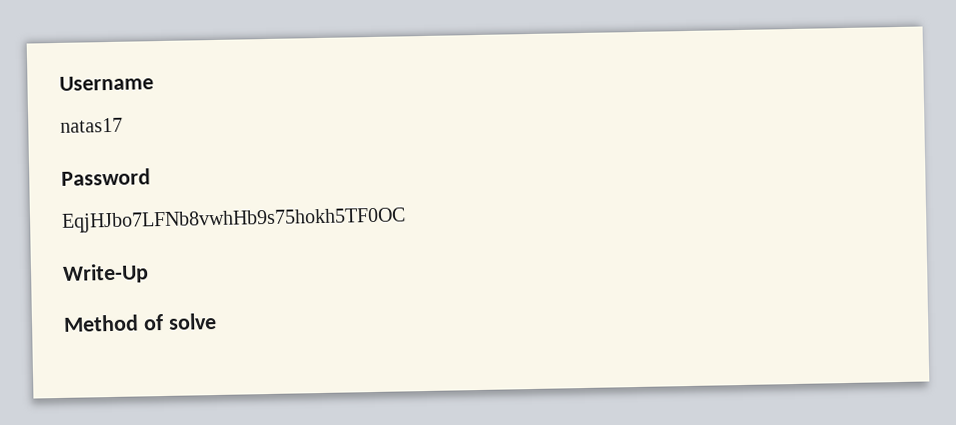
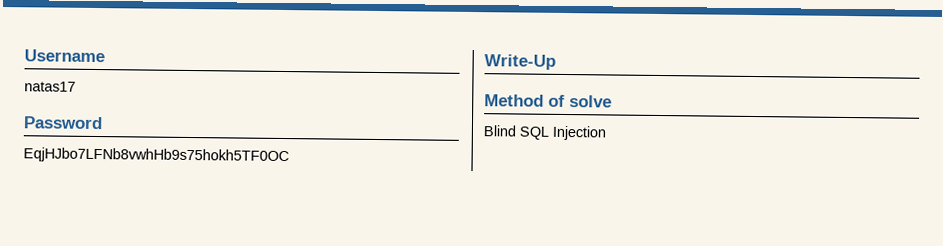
(217, 321) none -> [483,125,606,141] // Blind SQL Injection

